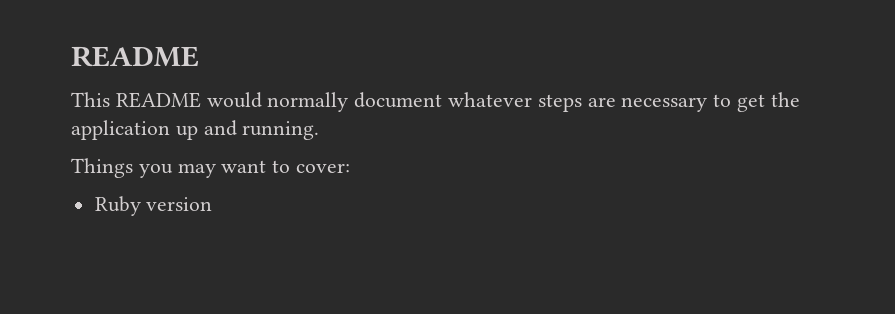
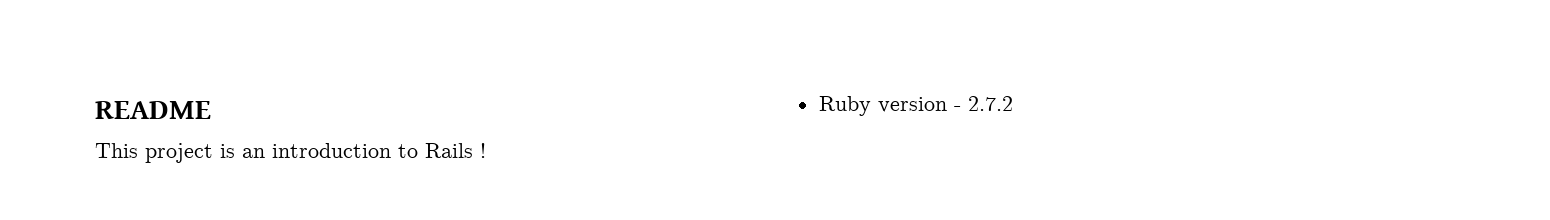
[115,92,800,112] [71,120,320,140] [71,158,351,178] README would normally document whatever steps are necessary to get the application up and running. // Things you may want to cover: -> [145,143,486,163] project is an introduction to Rails !
(213, 204) none -> [953,96,1013,111] - 2.7.2

